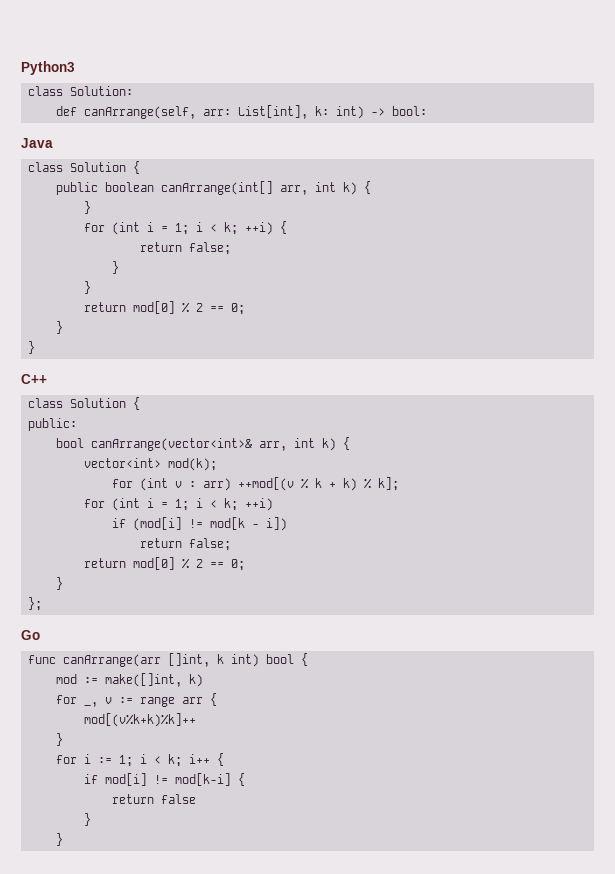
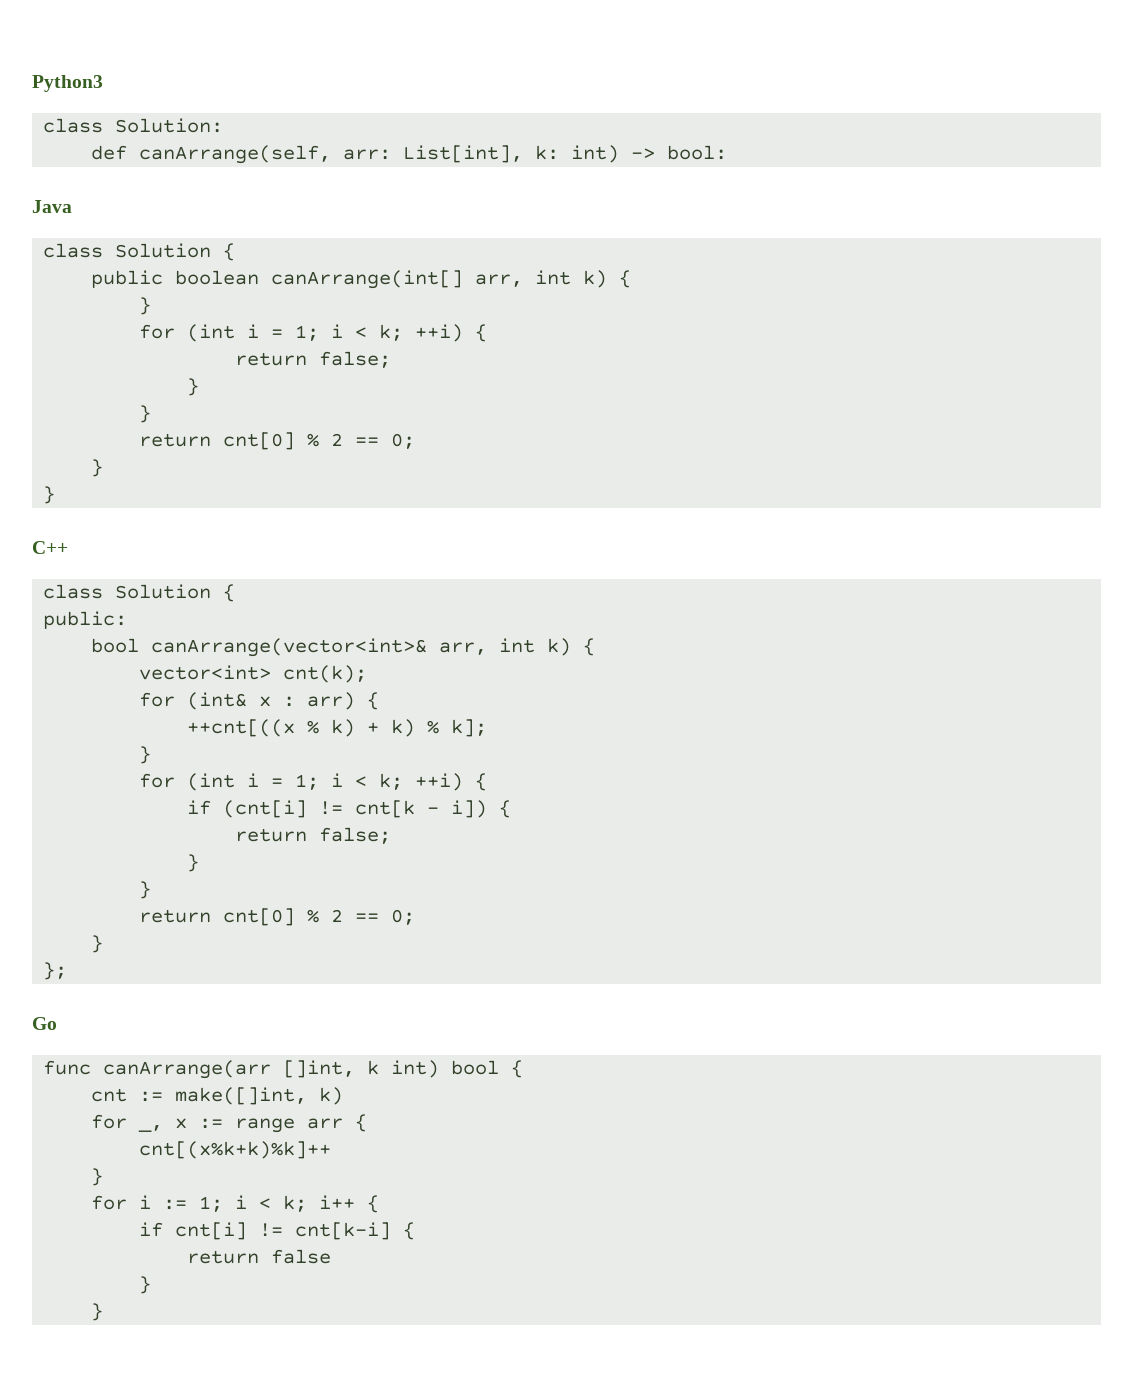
[133,301,176,314] mod[0] -> [223,432,296,450] cnt[0]
[168,458,218,471] [112,477,323,491] mod(k); // for (int v : arr) ++mod[(v % k -> [283,665,368,683] [139,692,380,710] [187,719,356,737] cnt(k); // for (int& x : arr) { // ++cnt[((x % k)
[84,498,274,511] [112,517,246,531] // for (int i = 1; i < k; ++i) // if (mod[i] != mod[k -> [139,746,152,764] [139,773,488,791] [187,800,416,818] // } // for (int i = 1; i < k; ++i) { // if (cnt[i] != cnt[k
[140,538,232,551] [84,557,176,570] // return false; // return mod[0] -> [499,800,512,818] [235,827,392,844] [187,854,200,872] [139,881,152,899] [139,908,296,926] { // return false; // } // } // return cnt[0]
[56,674,78,684] mod -> [91,1088,128,1102] cnt
[105,697,113,704] v -> [175,1118,188,1129] x
[84,713,197,727] mod[(v%k+k)%k]++ -> [139,1141,332,1159] cnt[(x%k+k)%k]++
[105,773,232,786] mod[i] != mod[k-i] -> [175,1222,392,1240] cnt[i] != cnt[k-i]

